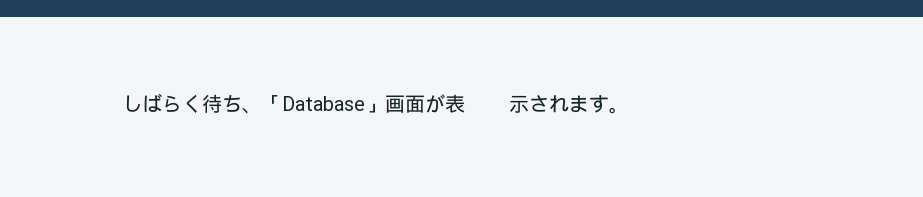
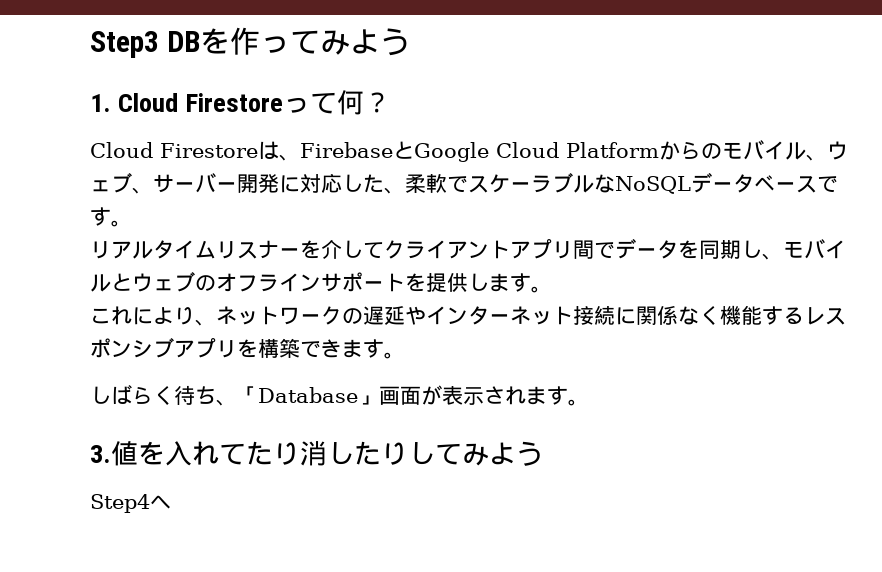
(121, 103) none -> [90,27,410,58] [90,90,392,115] [90,140,848,162] [90,172,838,194] [90,207,132,227] [90,238,846,260] [90,272,552,293] [90,305,846,326] [90,338,405,359] Step3 DBを作ってみよう // 1. Cloud Firestoreって何？ // Cloud Firestoreは、FirebaseとGoogle Cloud Platformからのモバイル、ウェブ、サーバー開発に対応した、柔軟でスケーラブルなNoSQLデータベースです。 // リアルタイムリスナーを介してクライアントアプリ間でデータを同期し、モバイルとウェブのオフラインサポートを提供します。 // これにより、ネットワークの遅延やインターネット接続に関係なく機能するレスポンシブアプリを構築できます。 //
(629, 110) none -> [90,441,543,466] [90,494,171,513] // 3.値を入れてたり消したりしてみよう // Step4へ

